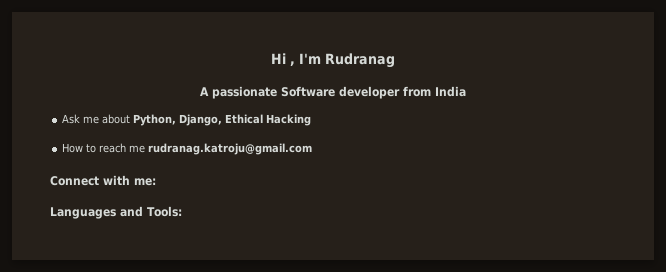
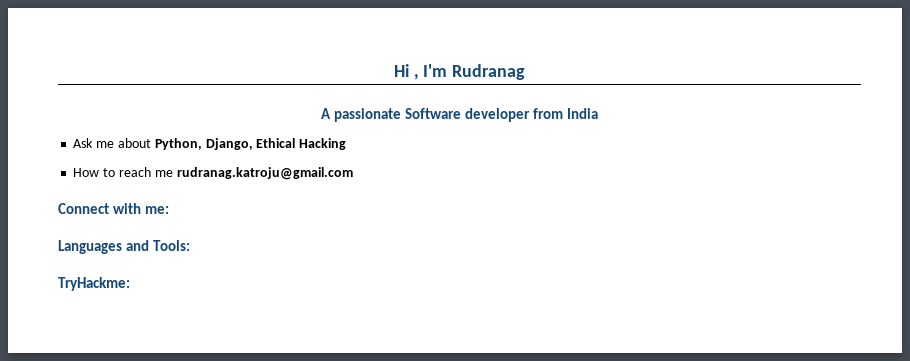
(182, 211) none -> [58,277,130,291] // TryHackme:

